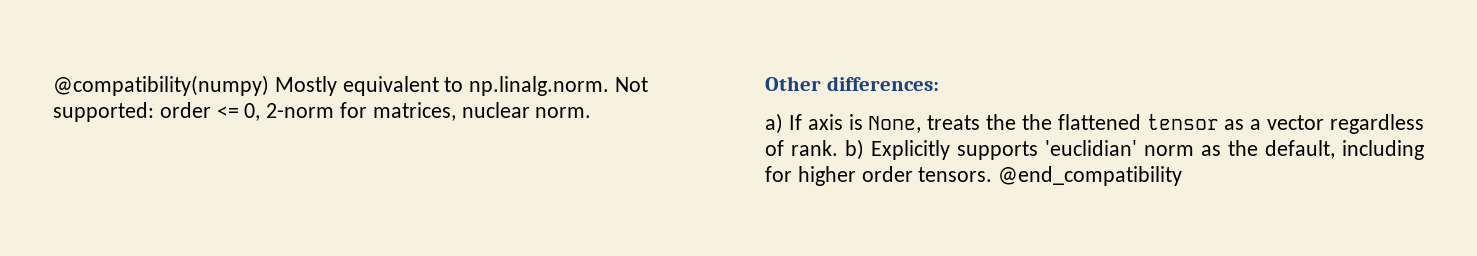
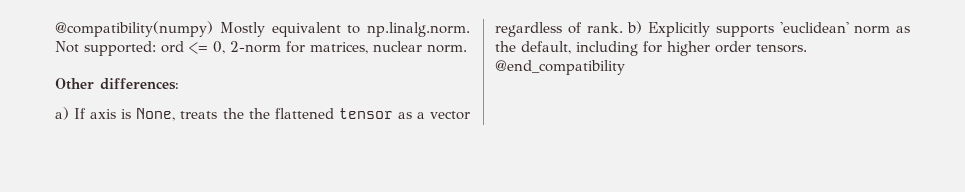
[159,102,211,118] order -> [161,41,184,53] ord
[1045,140,1137,156] 'euclidian' -> [779,22,849,33] 'euclidean'

